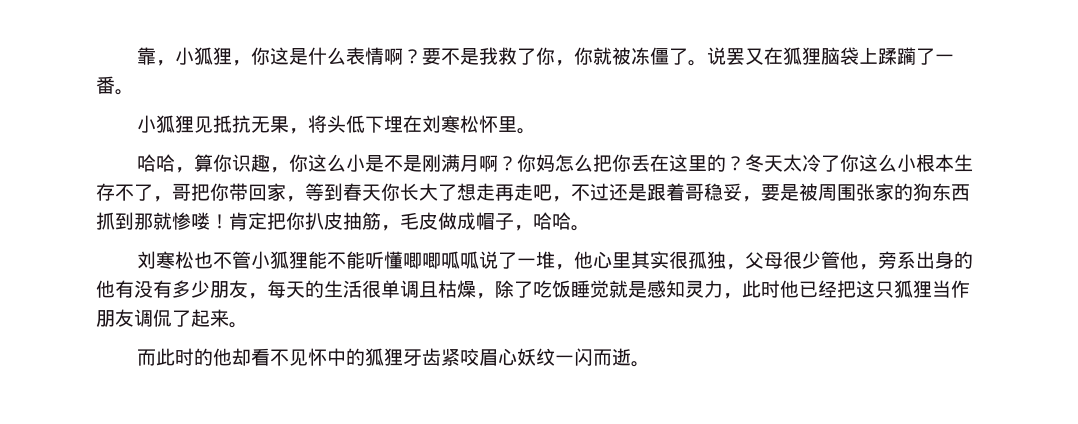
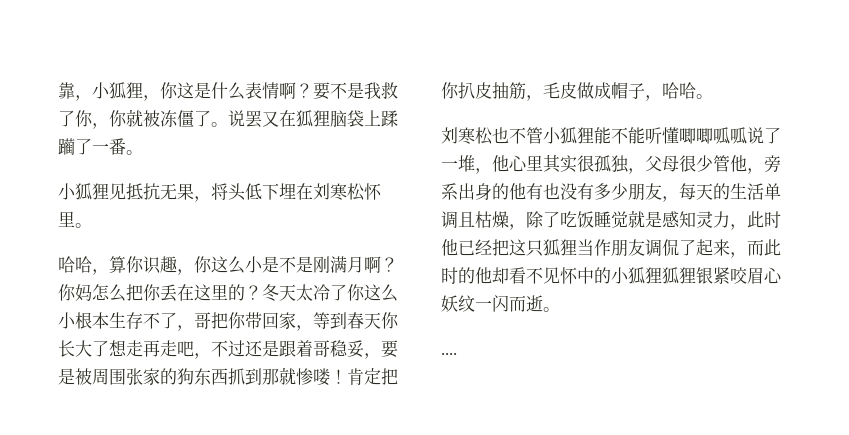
(134, 289) none -> [543,183,560,200] 也
[362,280,381,298] 很 -> (764, 191) none
[229,322,248,328] 。 // -> [730,252,747,258] ，
[364,348,441,366] 狐狸牙齿 -> [611,267,713,284] 小狐狸狐狸银
(650, 364) none -> [441,353,457,355] // ....

